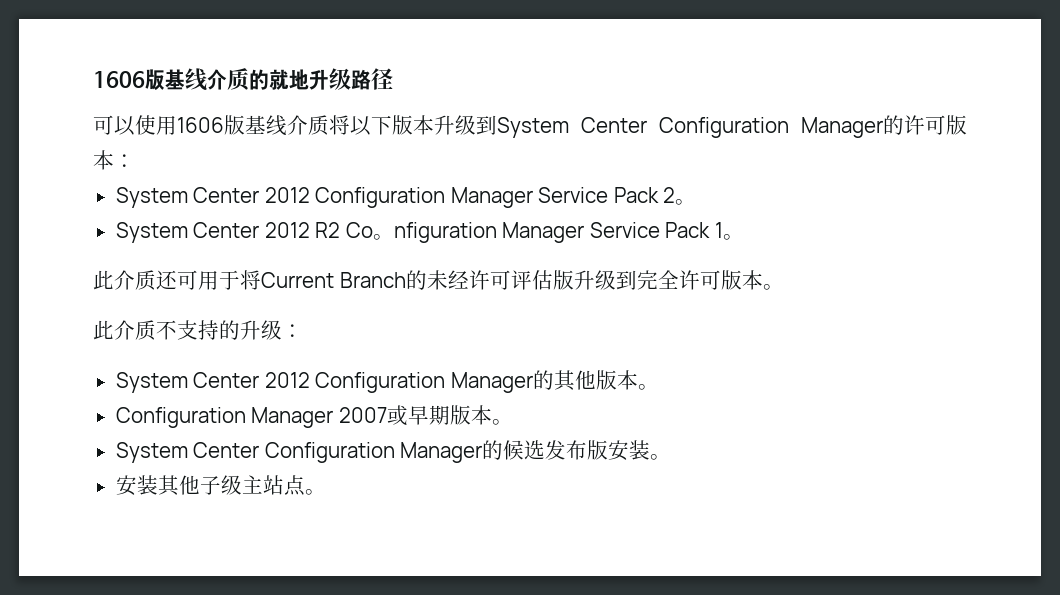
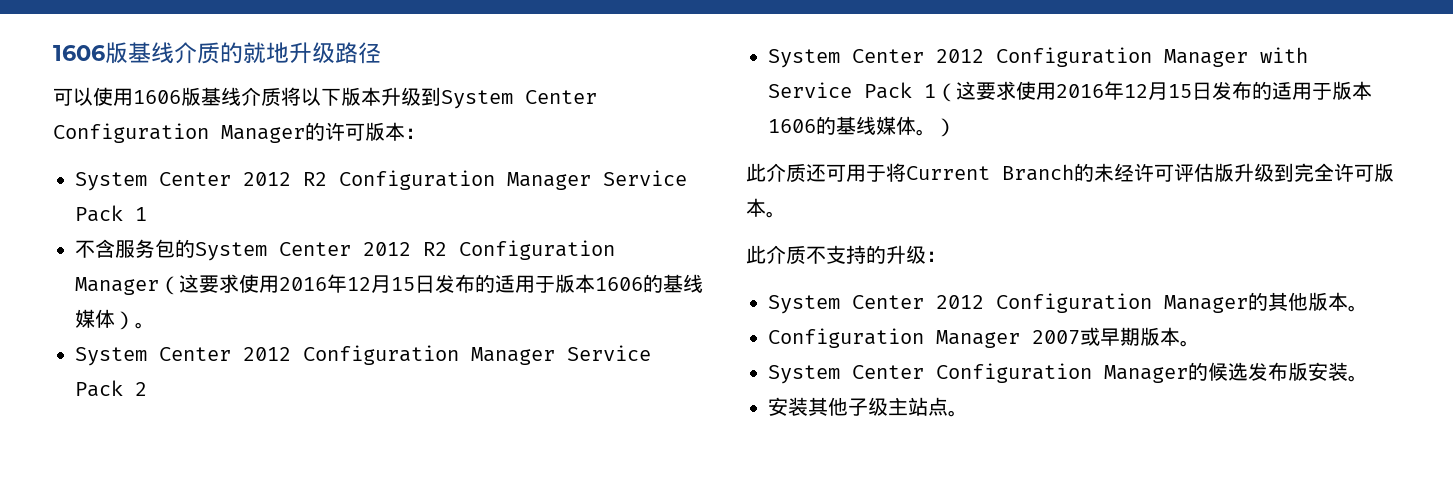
(135, 161) none -> [75,170,687,191] [75,205,147,222] [75,239,615,261] [75,274,703,295] [75,309,155,330] // System Center 2012 R2 Configuration Manager Service Pack 1 // 不含服务包的System Center 2012 R2 Configuration Manager（这要求使用2016年12月15日发布的适用于版本1606的基线媒体）。
[675,199,697,205] [115,222,744,243] 。 // System Center 2012 R2 Co。nfiguration Manager Service Pack 1。 -> [768,47,1308,68] [768,81,1372,102] [768,116,956,137] // System Center 2012 Configuration Manager with Service Pack 1（这要求使用2016年12月15日发布的适用于版本1606的基线媒体。）

